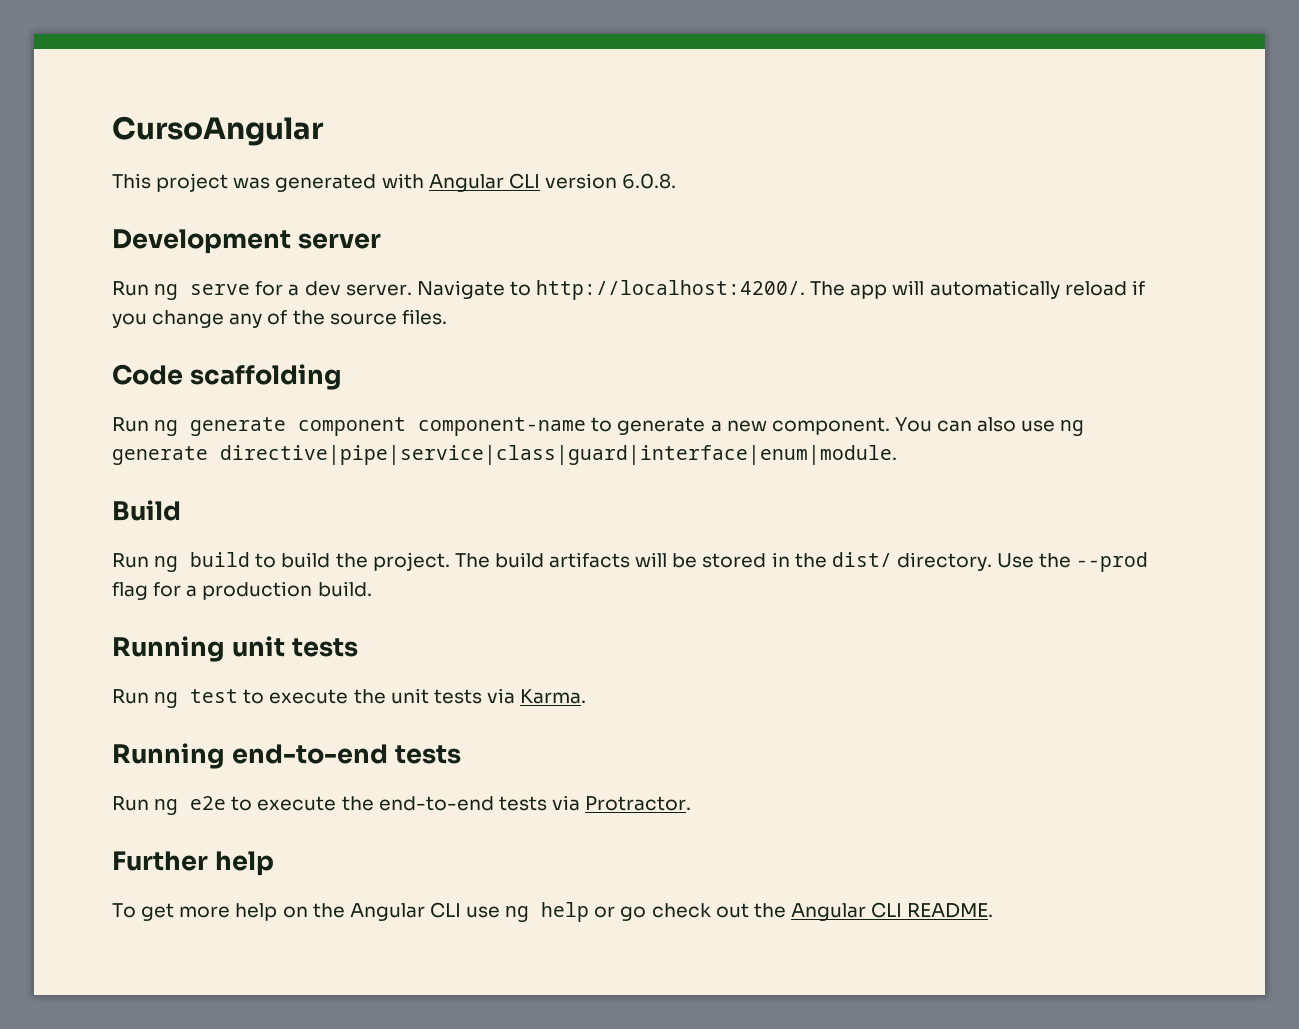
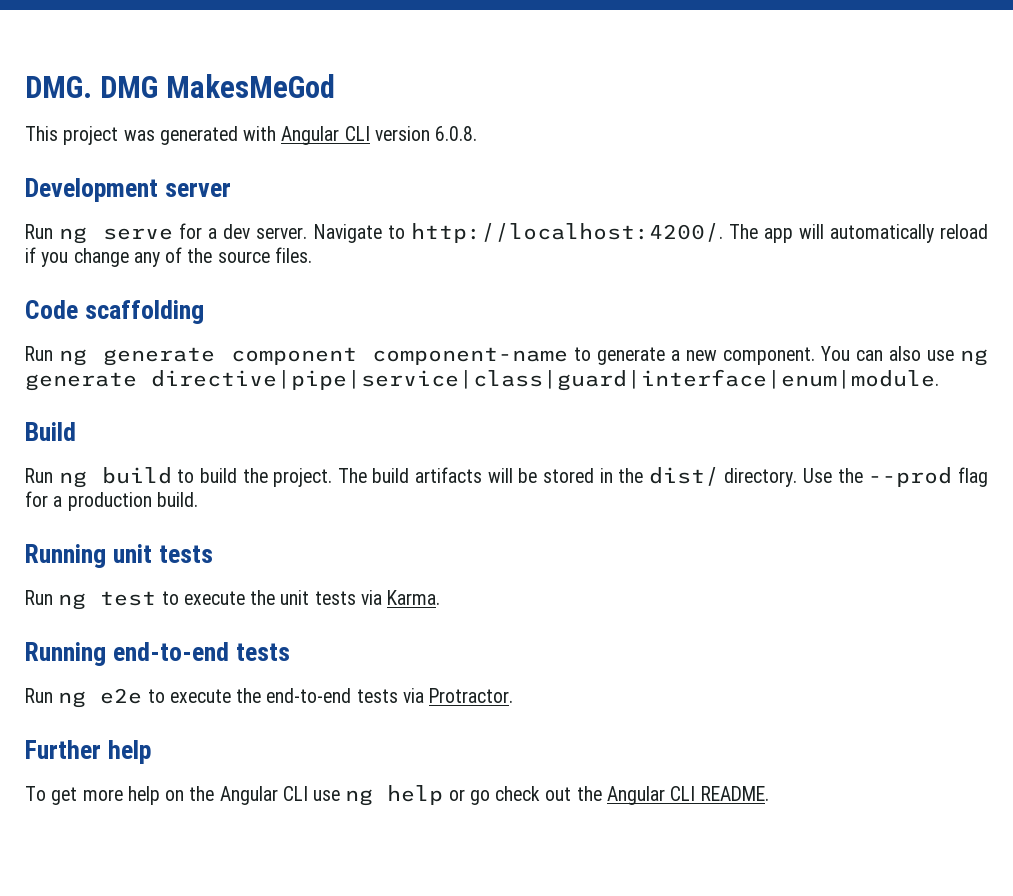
[112,116,324,146] CursoAngular -> [25,74,336,98] DMG. DMG MakesMeGod

